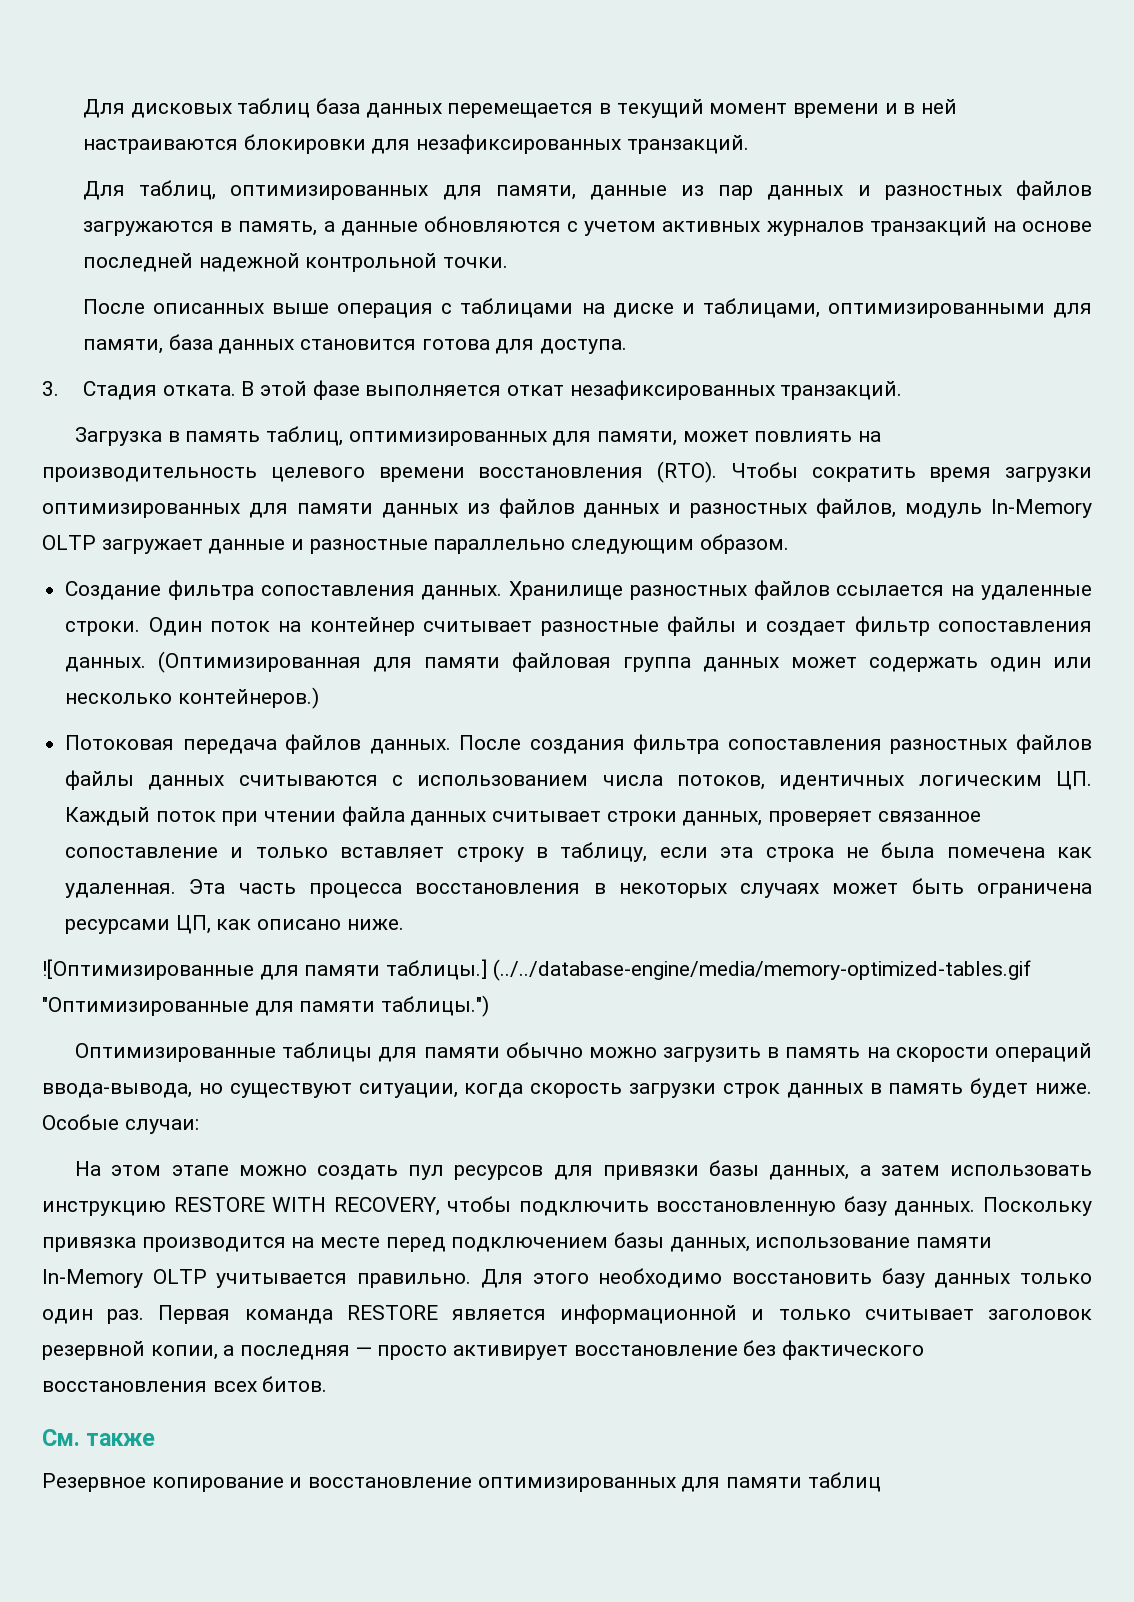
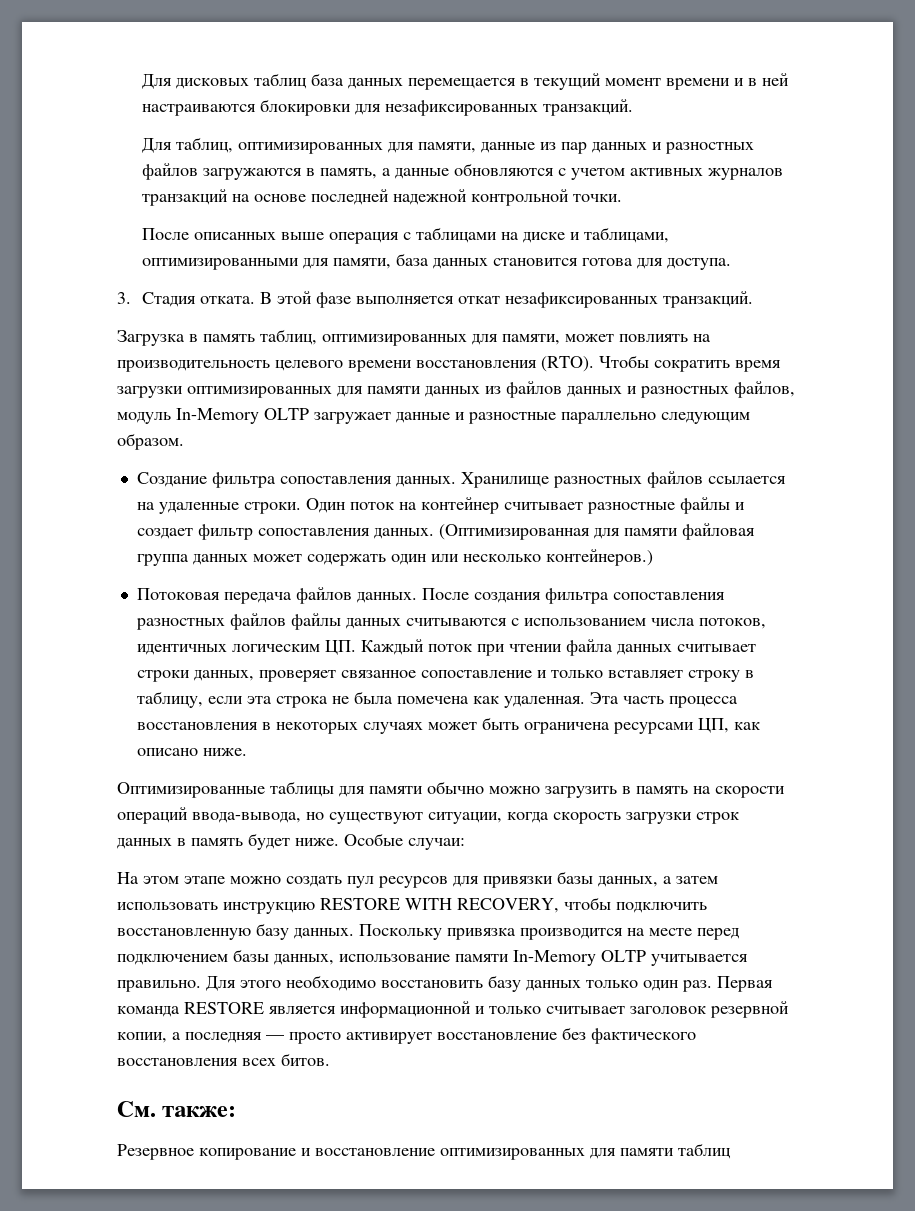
[42,959,1031,981] [42,995,490,1017] // ![Оптимизированные для памяти таблицы.] (../../database-engine/media/memory-optimized-tables.gif "Оптимизированные для памяти таблицы.") -> (247, 752) none
[86,1433,156,1446] также -> [162,1106,237,1117] также:

